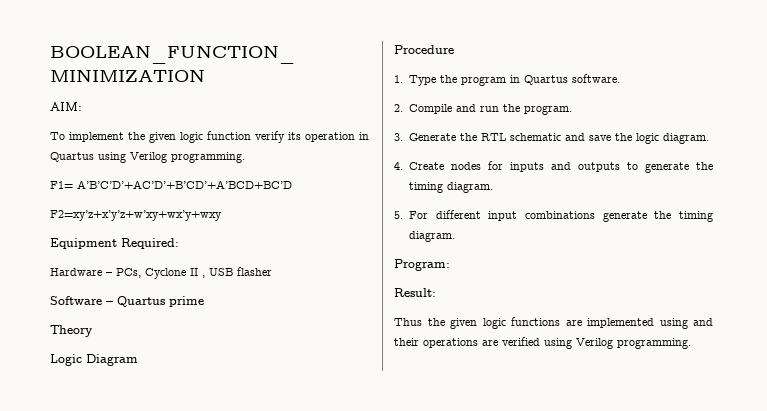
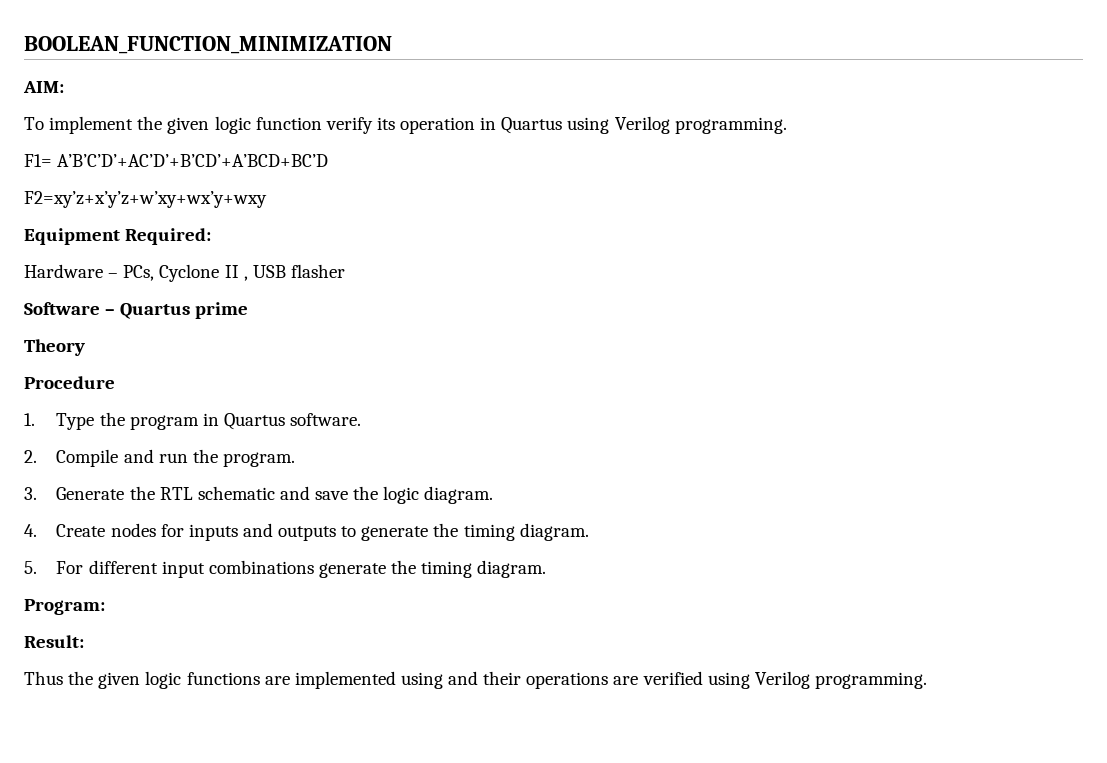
[50,354,138,366] // Logic Diagram -> (85, 347) none

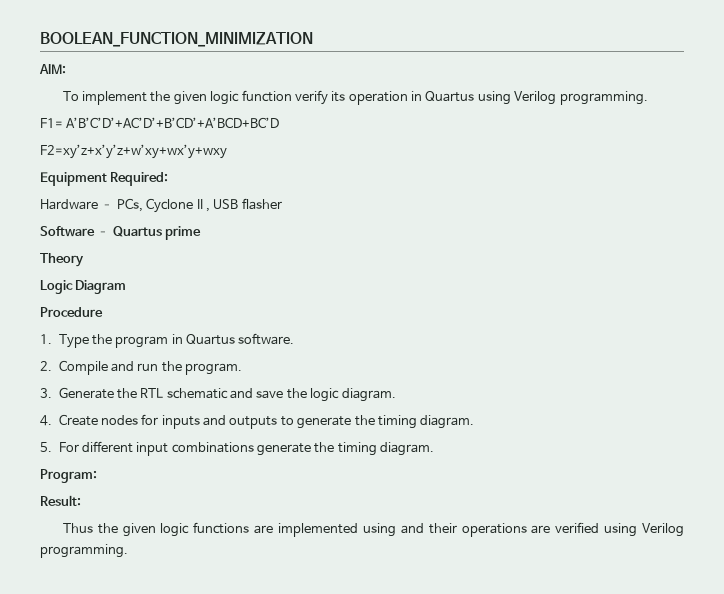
(85, 347) none -> [40,280,127,294] // Logic Diagram

